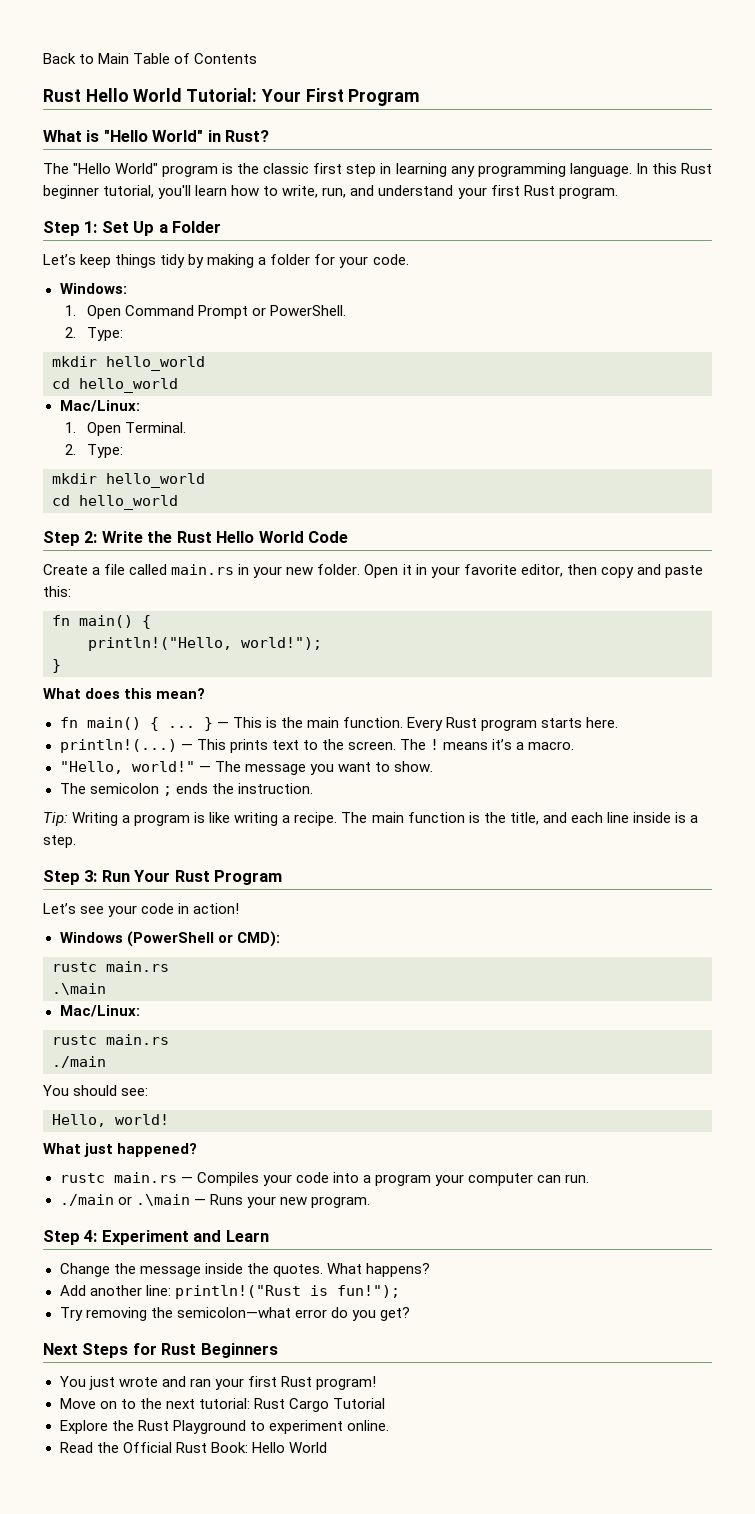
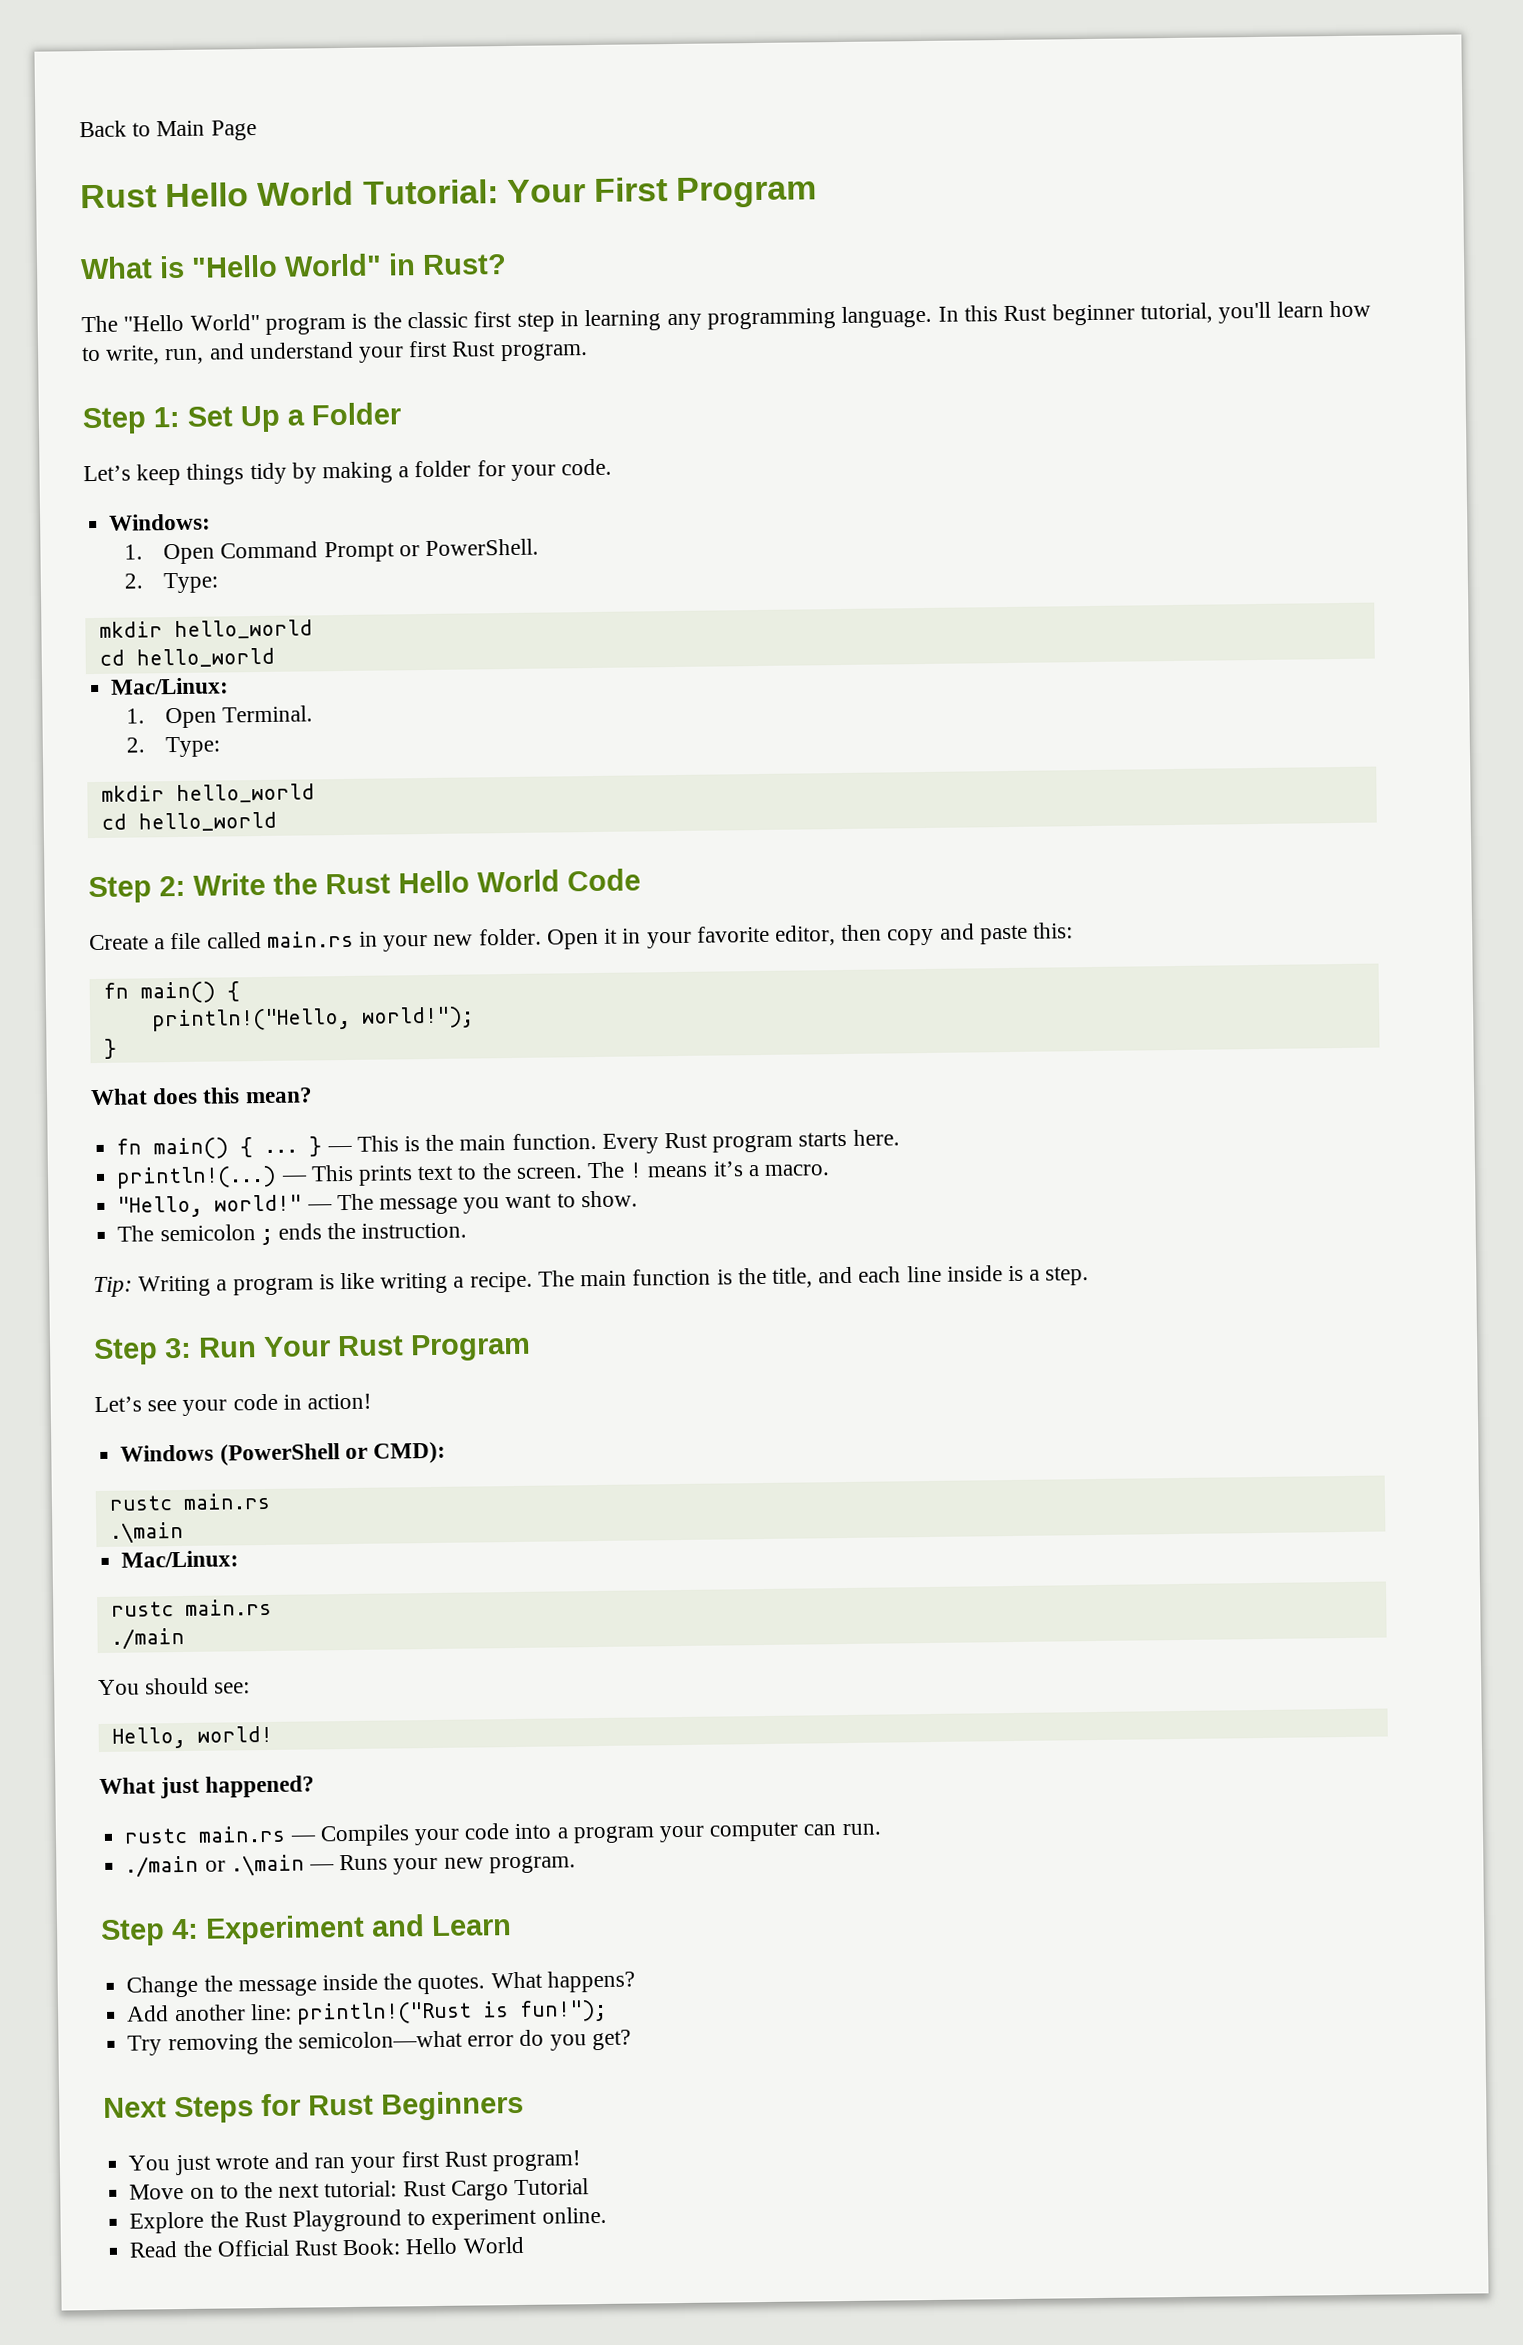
[133,53,258,64] Table of Contents -> [210,120,257,141] Page

